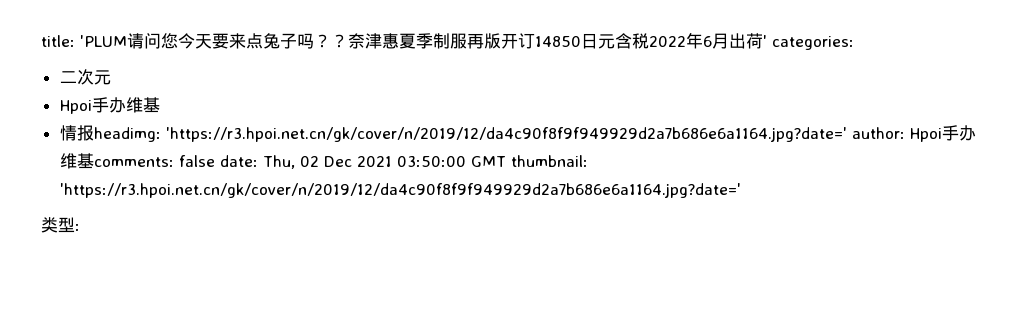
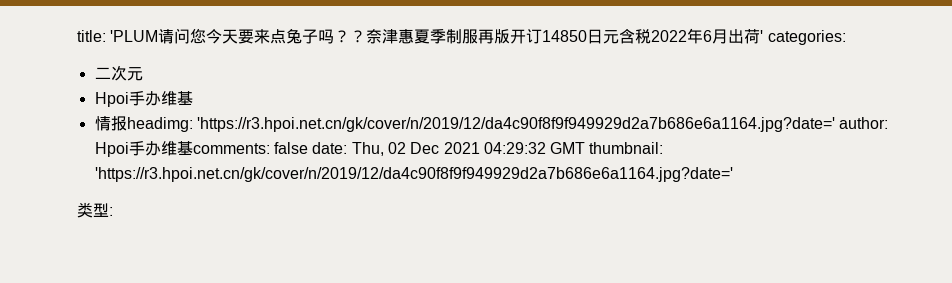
[396,156,466,167] 03:50:00 -> [483,142,546,154] 04:29:32

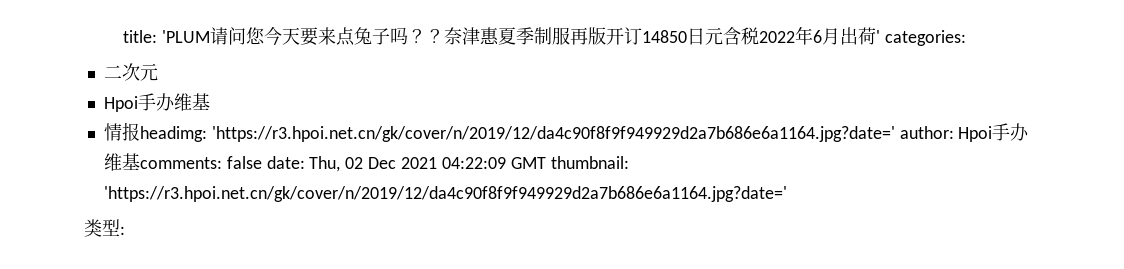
[483,142,546,154] 04:29:32 -> [441,157,506,169] 04:22:09

